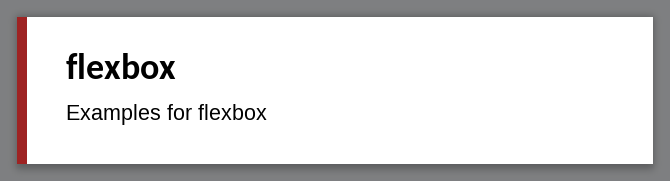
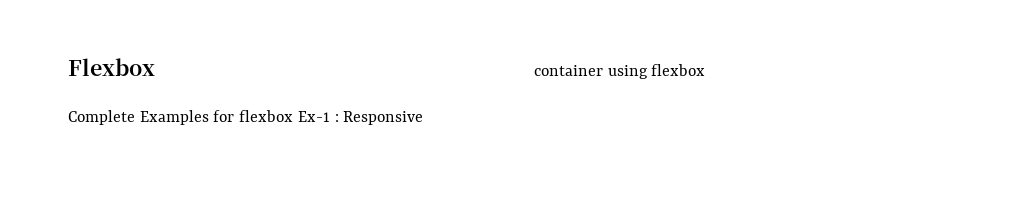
[66,53,176,79] flexbox // -> [68,58,155,76] [68,110,135,125] Flexbox // Complete
(267, 112) none -> [297,111,424,125] [534,64,706,79] Ex-1 : Responsive container using flexbox

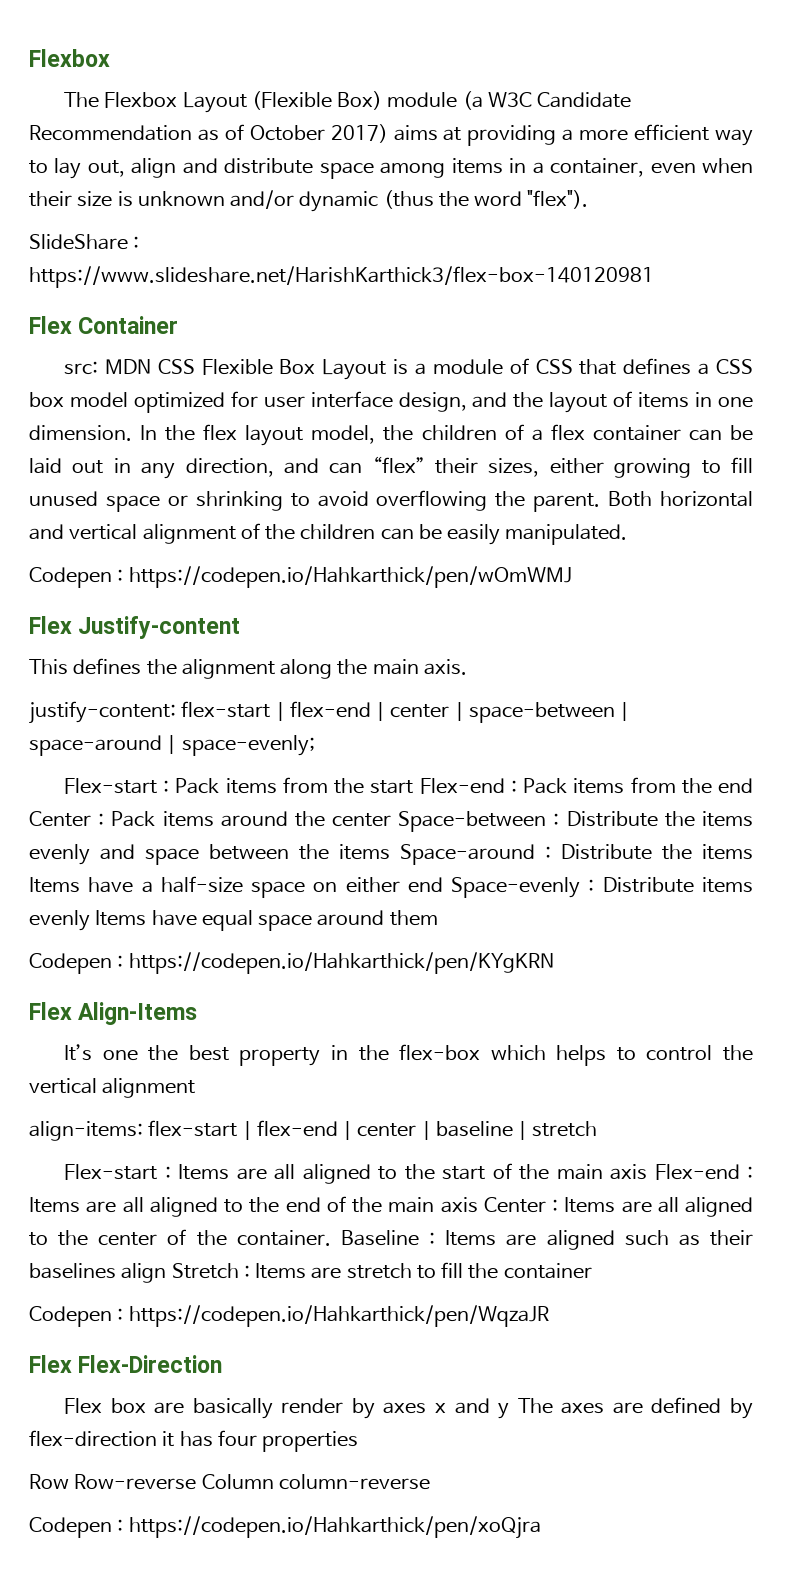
[68,110,424,125] [534,64,706,79] Complete Examples for flexbox Ex-1 : Responsive container using flexbox -> [64,91,632,113] [29,124,754,146] [29,158,753,179] [29,190,589,212] [29,234,140,250] [29,266,654,288] [29,316,179,334] [64,358,754,380] [29,391,753,413] [29,424,753,446] [29,456,753,479] [29,490,753,512] [29,523,628,545] [29,566,572,588] [29,616,241,639] [29,658,467,679] [29,701,630,724] [29,735,315,756] [64,777,753,794] [29,811,753,832] [29,844,753,865] [29,876,753,898] [29,910,438,931] [29,952,554,974] [29,1002,198,1025] [64,1044,754,1066] [29,1078,196,1098] [29,1120,598,1141] [64,1163,753,1184] [29,1196,753,1217] [29,1229,753,1250] [29,1262,592,1283] [29,1305,549,1327] [29,1355,223,1373] [64,1397,754,1419] [29,1430,359,1452] [29,1474,430,1490] [29,1516,541,1539] The Flexbox Layout (Flexible Box) module (a W3C Candidate Recommendation as of October 2017) aims at providing a more efficient way to lay out, align and distribute space among items in a container, even when their size is unknown and/or dynamic (thus the word "flex"). // SlideShare : https://www.slideshare.net/HarishKarthick3/flex-box-140120981 // Flex Container // src: MDN CSS Flexible Box Layout is a module of CSS that defines a CSS box model optimized for user interface design, and the layout of items in one dimension. In the flex layout model, the children of a flex container can be laid out in any direction, and can “flex” their sizes, either growing to fill unused space or shrinking to avoid overflowing the parent. Both horizontal and vertical alignment of the children can be easily manipulated. // Codepen : https://codepen.io/Hahkarthick/pen/wOmWMJ // Flex Justify-content // This defines the alignment along the main axis. // justify-content: flex-start | flex-end | center | space-between | space-around | space-evenly; // Flex-start : Pack items from the start Flex-end : Pack items from the end Center : Pack items around the center Space-between : Distribute the items evenly and space between the items Space-around : Distribute the items Items have a half-size space on either end Space-evenly : Distribute items evenly Items have equal space around them // Codepen : https://codepen.io/Hahkarthick/pen/KYgKRN // Flex Align-Items // It’s one the best property in the flex-box which helps to control the vertical alignment // align-items: flex-start | flex-end | center | baseline | stretch // Flex-start : Items are all aligned to the start of the main axis Flex-end : Items are all aligned to the end of the main axis Center : Items are all aligned to the center of the container. Baseline : Items are aligned such as their baselines align Stretch : Items are stretch to fill the container // Codepen : https://codepen.io/Hahkarthick/pen/WqzaJR // Flex Flex-Direction // Flex box are basically render by axes x and y The axes are defined by flex-direction it has four properties // Row Row-reverse Column column-reverse // Codepen : https://codepen.io/Hahkarthick/pen/xoQjra

